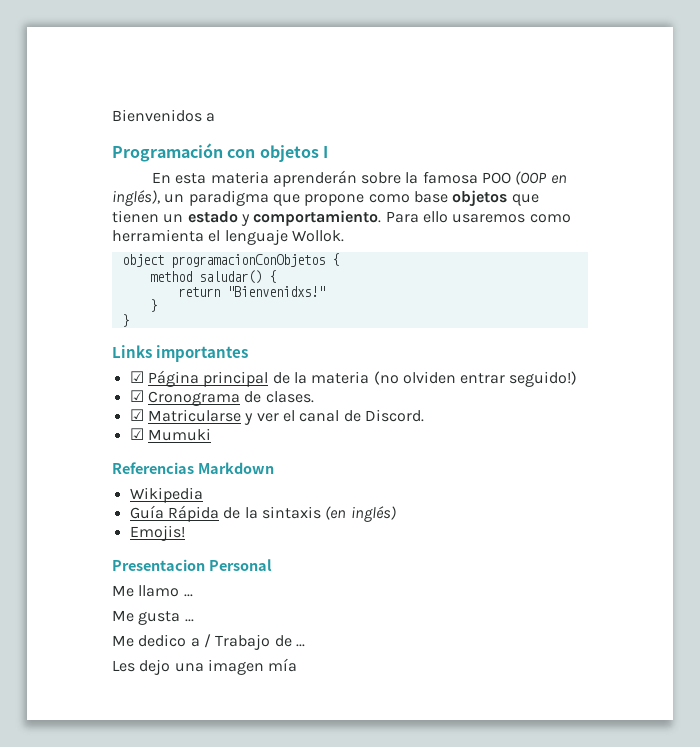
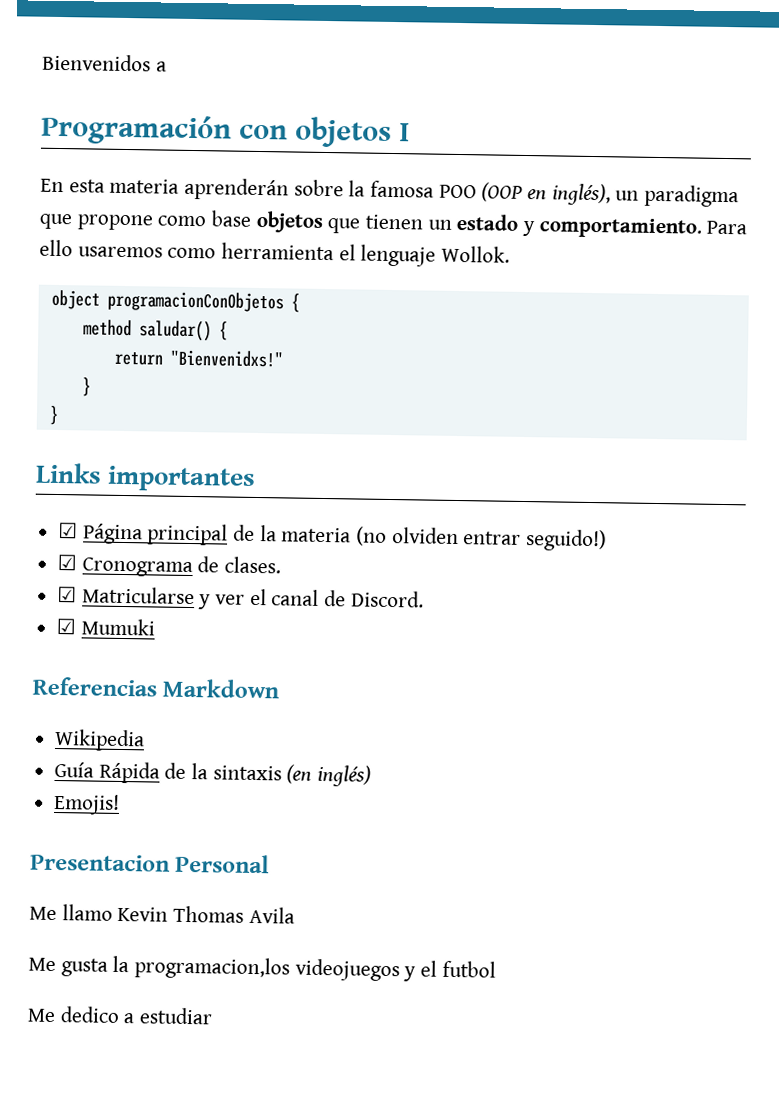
[183,594,193,597] ... -> [117,905,295,924] Kevin Thomas Avila
[184,619,194,622] [112,634,305,650] [112,658,298,675] ... // Me dedico a / Trabajo de ... // Les dejo una imagen mía -> [112,955,496,982] [27,1006,214,1025] la programacion,los videojuegos y el futbol // Me dedico a estudiar

